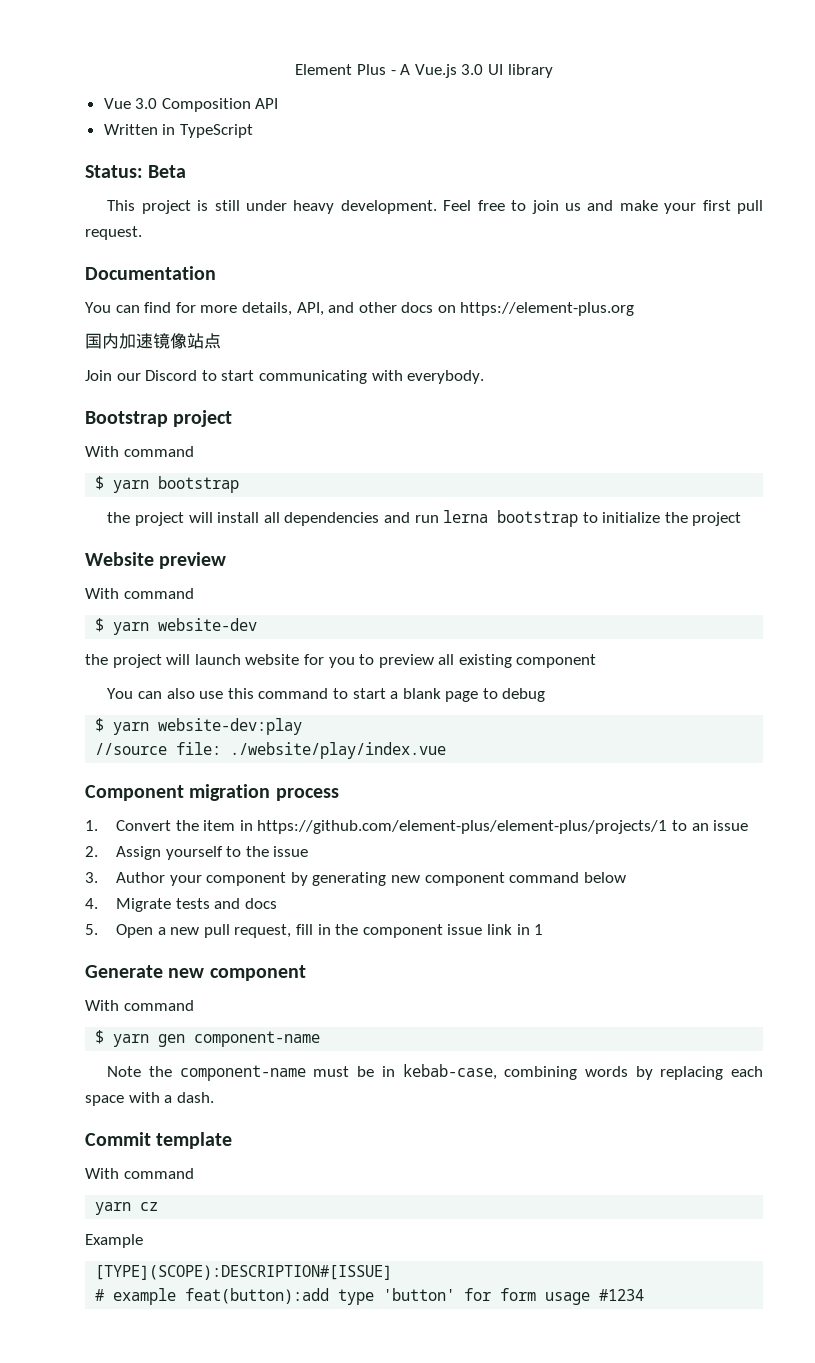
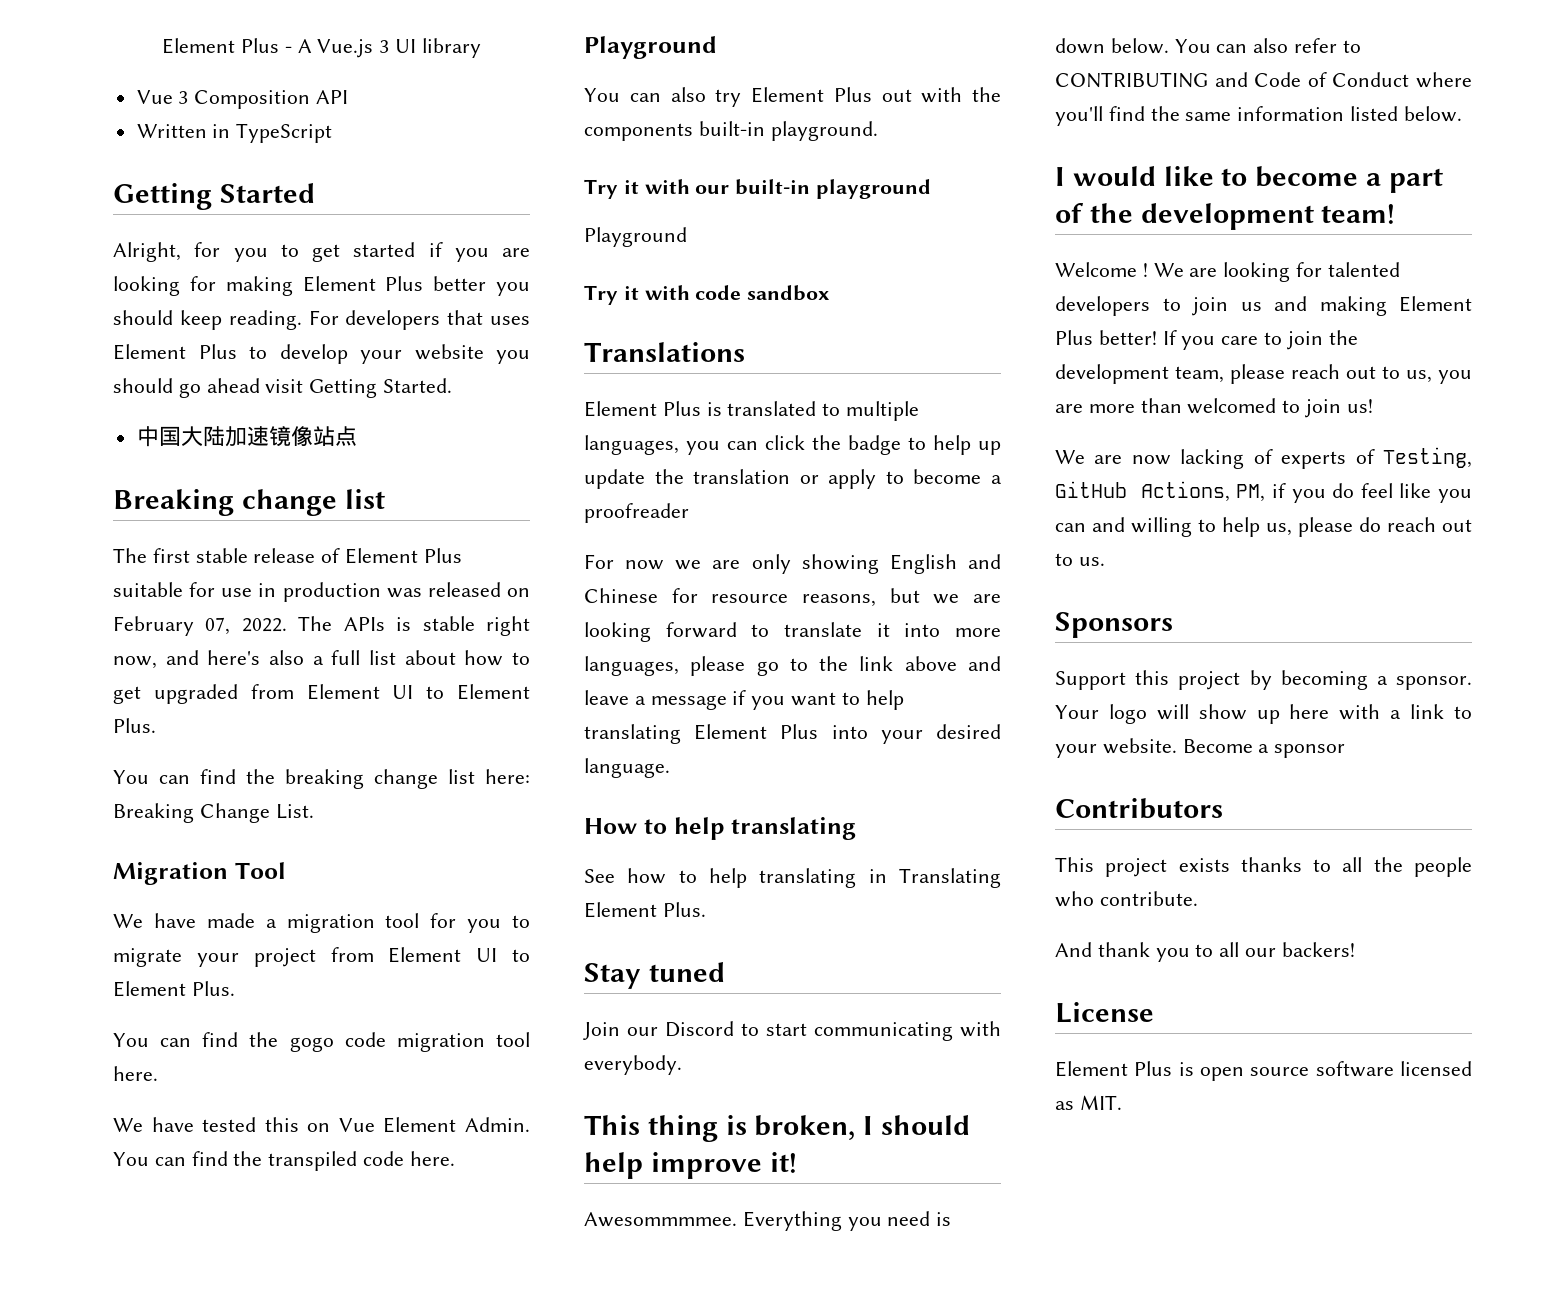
[461,64,484,75] 3.0 -> [379,40,390,53] 3
[135,98,158,109] 3.0 -> [178,91,189,104] 3
[85,165,187,178] [107,200,763,214] [85,226,142,240] [85,266,216,280] [85,302,635,316] [85,333,221,349] Status: Beta // This project is still under heavy development. Feel free to join us and make your first pull request. // Documentation // You can find for more details, API, and other docs on https://element-plus.org // 国内加速镜像站点 -> [113,183,315,210] [113,242,530,262] [113,276,530,296] [113,310,530,330] [113,344,530,364] [113,378,453,398] [136,426,357,447] [113,489,385,516] [113,548,462,564] [113,582,530,602] [113,616,530,636] [113,650,530,669] [113,684,530,704] [113,718,156,733] [113,769,530,789] [113,803,314,823] [113,862,286,885] [113,913,530,933] [113,947,530,967] [113,981,235,997] [113,1032,530,1052] [113,1066,158,1081] [113,1117,530,1133] [113,1151,455,1171] [584,36,717,59] [584,87,1001,107] [584,121,878,141] [584,179,932,199] [584,227,687,247] [584,285,831,305] [584,342,745,362] [584,401,920,421] [584,435,1001,455] [584,469,1002,489] [584,503,689,523] [584,554,1001,574] [584,588,1001,607] [584,622,1001,642] [584,656,1001,676] [584,690,904,710] [584,724,1001,744] [584,758,670,778] [584,817,857,840] [584,868,1001,888] [584,902,706,918] [584,962,725,989] Getting Started // Alright, for you to get started if you are looking for making Element Plus better you should keep reading. For developers that uses Element Plus to develop your website you should go ahead visit Getting Started. // 中国大陆加速镜像站点 // Breaking change list // The first stable release of Element Plus suitable for use in production was released on February 07, 2022. The APIs is stable right now, and here's also a full list about how to get upgraded from Element UI to Element Plus. // You can find the breaking change list here: Breaking Change List. // Migration Tool // We have made a migration tool for you to migrate your project from Element UI to Element Plus. // You can find the gogo code migration tool here. // We have tested this on Vue Element Admin. You can find the transpiled code here. // Playground // You can also try Element Plus out with the components built-in playground. // Try it with our built-in playground // Playground // Try it with code sandbox // Translations // Element Plus is translated to multiple languages, you can click the badge to help up update the translation or apply to become a proofreader // For now we are only showing English and Chinese for resource reasons, but we are looking forward to translate it into more languages, please go to the link above and leave a message if you want to help translating Element Plus into your desired language. // How to help translating // See how to help translating in Translating Element Plus. // Stay tuned
[85,410,233,427] [85,446,194,457] [95,476,240,493] [107,510,742,527] [85,552,227,569] [85,588,194,599] [95,618,258,635] [85,654,597,668] [107,688,546,702] [95,718,303,735] [95,742,447,759] [85,784,339,801] [85,820,749,834] [85,846,309,860] [85,872,626,886] [85,898,277,912] [85,924,544,938] [85,965,306,981] [85,1000,194,1011] [95,1030,321,1047] [107,1064,763,1081] [85,1092,214,1106] [85,1132,233,1149] [85,1168,194,1179] [95,1202,159,1215] [85,1234,143,1248] [95,1265,393,1280] [95,1288,645,1305] Bootstrap project // With command // $ yarn bootstrap // the project will install all dependencies and run lerna bootstrap to initialize the project // Website preview // With command // $ yarn website-dev // the project will launch website for you to preview all existing component // You can also use this command to start a blank page to debug // $ yarn website-dev:play // //source file: ./website/play/index.vue // Component migration process // 1. Convert the item in https://github.com/element-plus/element-plus/projects/1 to an issue // 2. Assign yourself to the issue // 3. Author your component by generating new component command below // 4. Migrate tests and docs // 5. Open a new pull request, fill in the component issue link in 1 // Generate new component // With command // $ yarn gen component-name // Note the component-name must be in kebab-case, combining words by replacing each space with a dash. // Commit template // With command // yarn cz // Example // [TYPE](SCOPE):DESCRIPTION#[ISSUE] // # example feat(button):add type 'button' for form usage #1234 -> [584,1115,971,1142] [584,1152,797,1179] [584,1211,952,1231] [1055,38,1361,54] [1055,72,1472,88] [1055,106,1462,126] [1055,166,1443,193] [1055,203,1396,230] [1055,262,1400,282] [1055,296,1472,316] [1055,330,1358,350] [1055,364,1472,384] [1055,398,1373,418] [1055,447,1472,469] [1055,481,1472,503] [1055,517,1472,537] [1055,553,1105,566] [1055,612,1173,638] [1055,670,1472,690] [1055,704,1472,724] [1055,738,1346,758] [1055,798,1223,819] [1055,857,1472,877] [1055,891,1198,907] [1055,942,1355,962] [1055,1002,1154,1023] [1055,1061,1472,1081] [1055,1095,1122,1110] This thing is broken, I should help improve it! // Awesommmmee. Everything you need is down below. You can also refer to CONTRIBUTING and Code of Conduct where you'll find the same information listed below. // I would like to become a part of the development team! // Welcome ! We are looking for talented developers to join us and making Element Plus better! If you care to join the development team, please reach out to us, you are more than welcomed to join us! // We are now lacking of experts of Testing, GitHub Actions, PM, if you do feel like you can and willing to help us, please do reach out to us. // Sponsors // Support this project by becoming a sponsor. Your logo will show up here with a link to your website. Become a sponsor // Contributors // This project exists thanks to all the people who contribute. // And thank you to all our backers! // License // Element Plus is open source software licensed as MIT.

